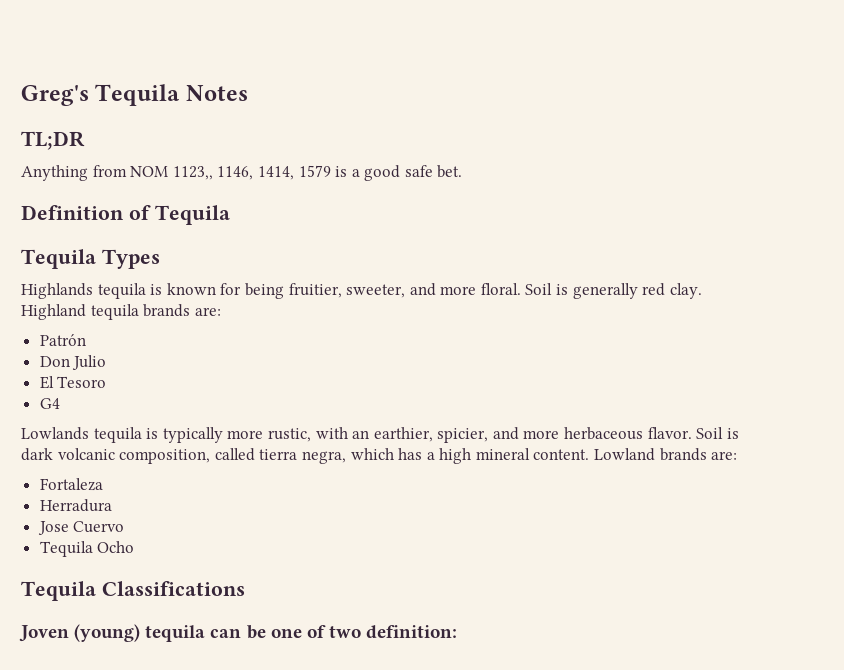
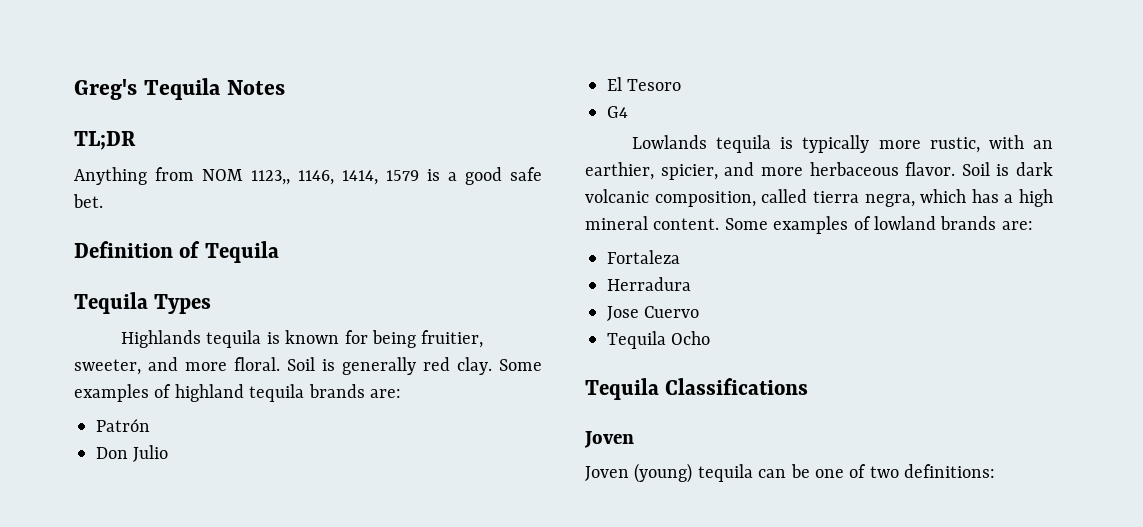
[21,304,86,320] Highland -> [499,359,542,371] [74,384,244,402] Some examples of highland
[594,448,656,461] Lowland -> [724,216,936,234] Some examples of lowland
(69, 633) none -> [585,466,629,481] // Joven
[366,625,458,639] definition: -> [904,464,996,478] definitions:

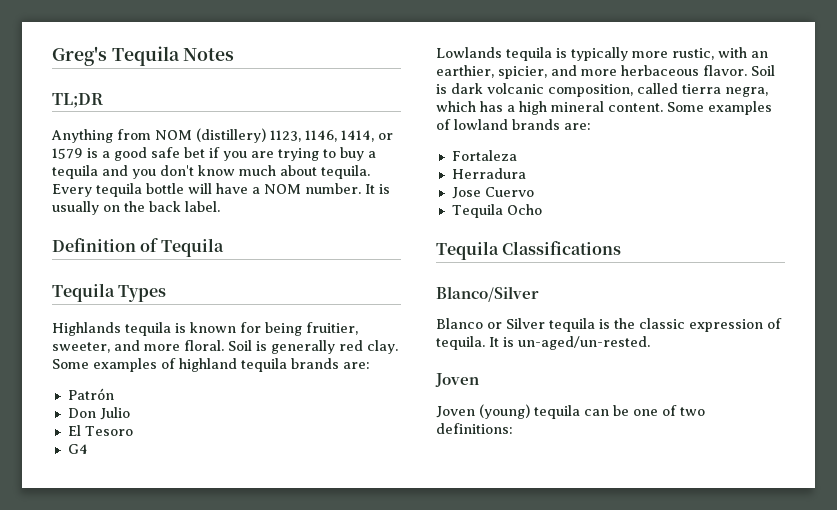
[251,170,290,185] 1123,, -> [196,128,301,143] (distillery) 1123,
(378, 177) none -> [378,133,393,140] or
[73,194,103,208] bet. -> [184,147,376,161] [52,165,370,179] [52,183,390,197] [52,201,220,215] bet if you are trying to buy a tequila and you don't know much about tequila. Every tequila bottle will have a NOM number. It is usually on the back label.
(809, 386) none -> [436,286,539,302] [436,318,782,332] [436,336,650,350] // Blanco/Silver // Blanco or Silver tequila is the classic expression of tequila. It is un-aged/un-rested.

